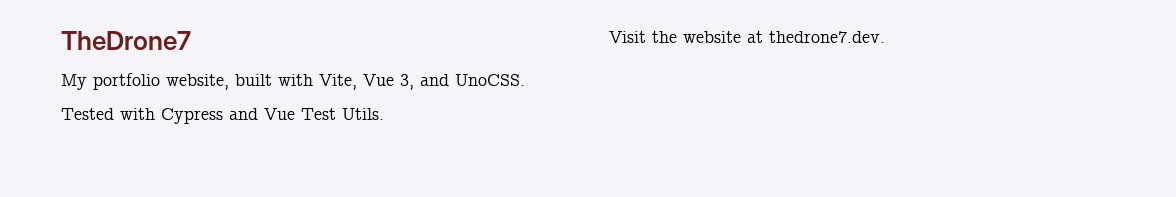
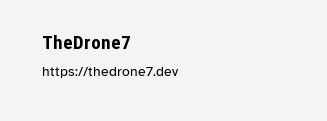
[61,73,525,90] [61,108,384,124] [609,31,885,43] My portfolio website, built with Vite, Vue 3, and UnoCSS. // Tested with Cypress and Vue Test Utils. // Visit the website at thedrone7.dev. -> [42,67,179,78] https://thedrone7.dev

